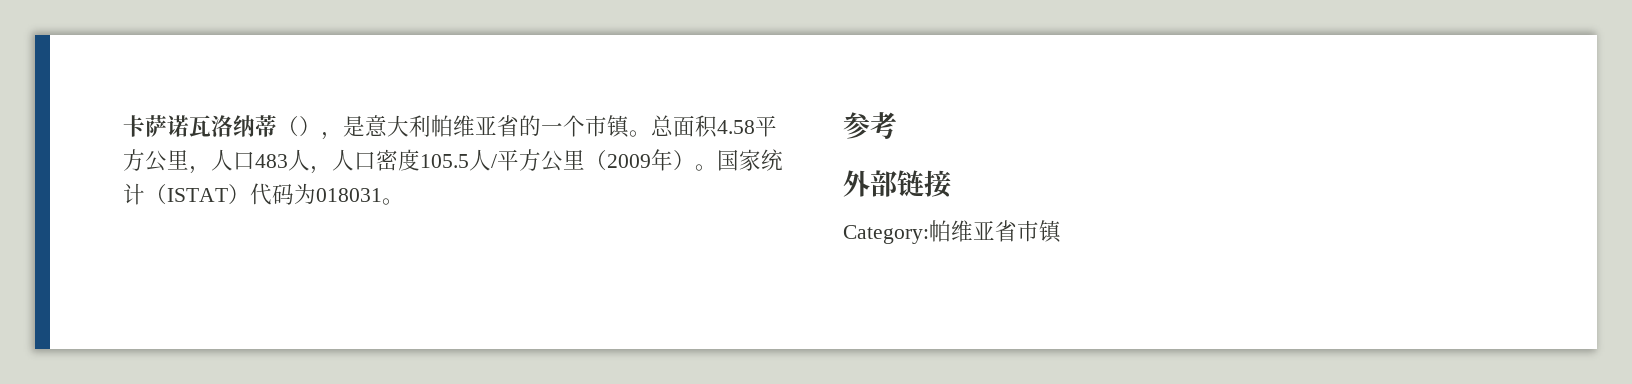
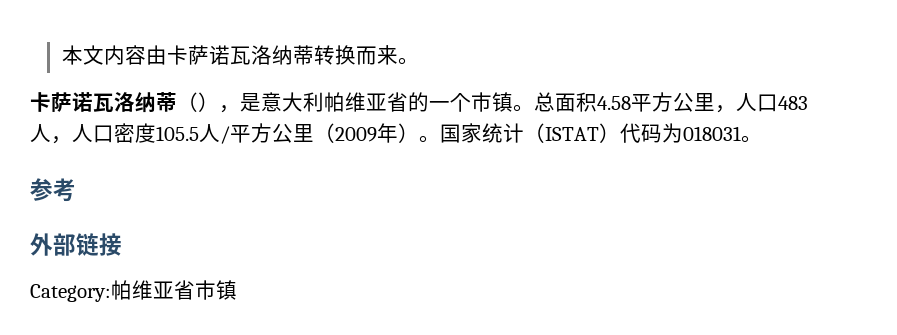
(123, 126) none -> [61,45,419,65] 本文内容由卡萨诺瓦洛纳蒂转换而来。 //

